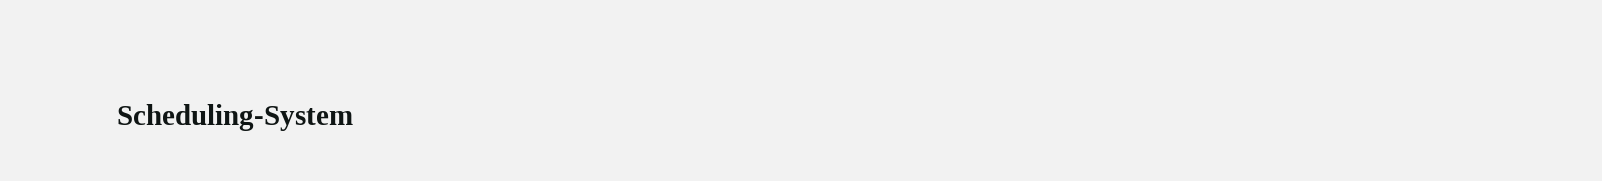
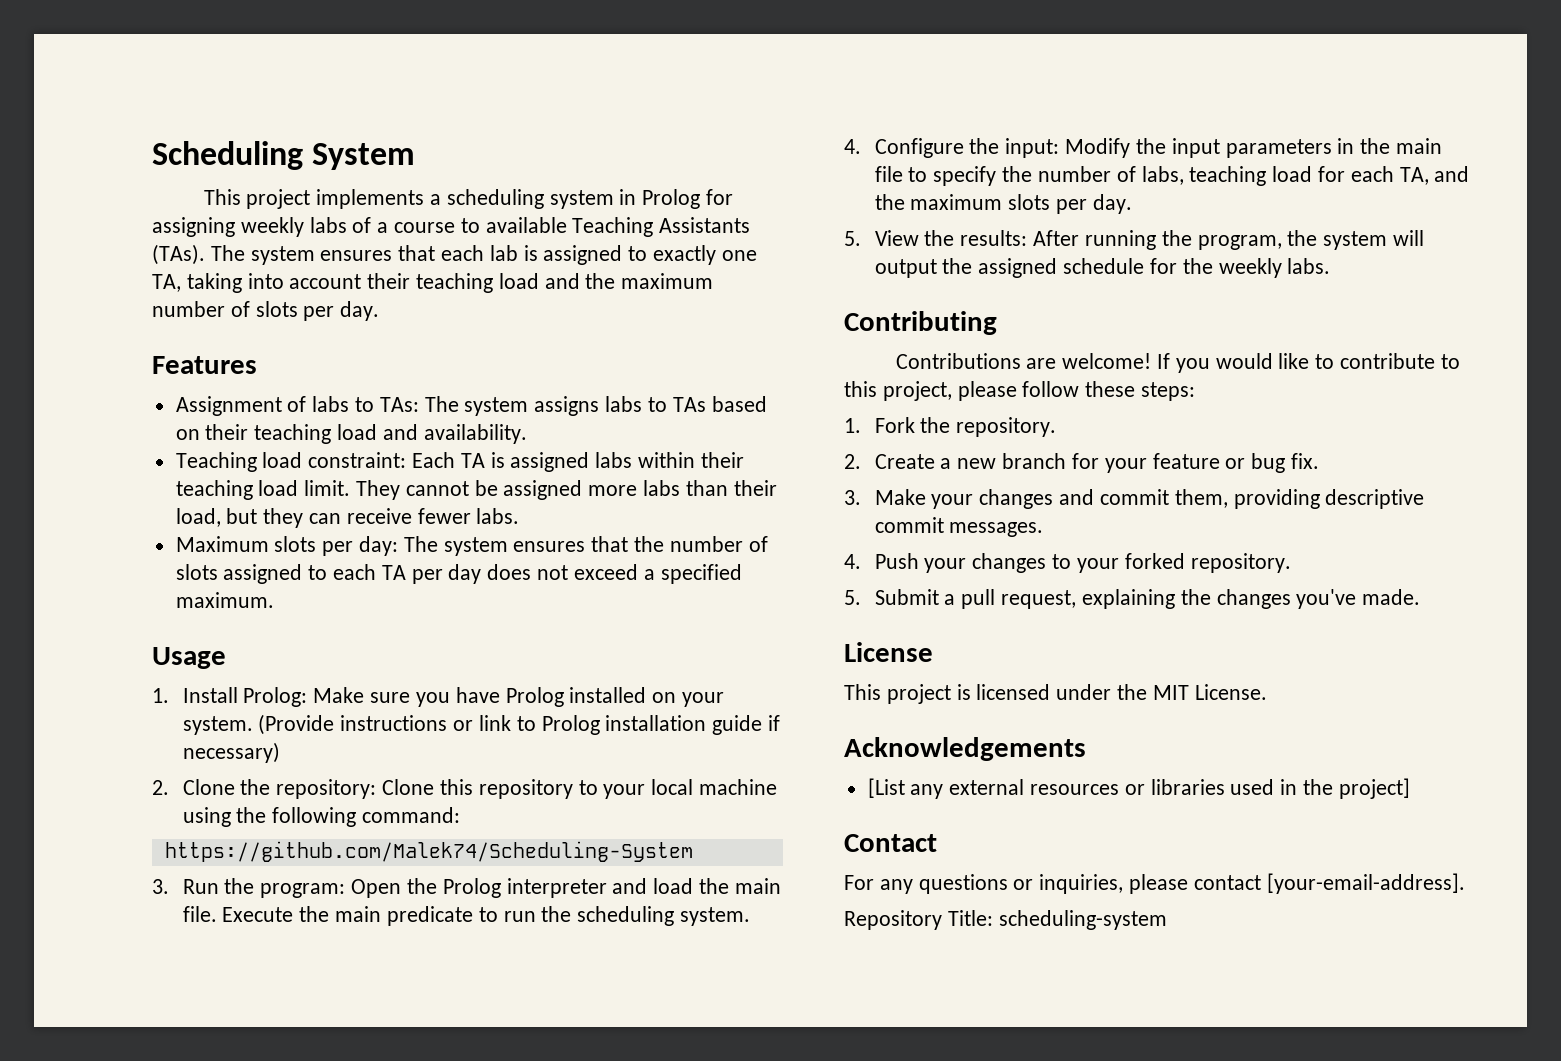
[117,104,353,131] Scheduling-System -> [152,141,416,170] [203,189,734,209] [152,217,751,237] [152,244,757,265] [152,273,714,293] [152,301,380,321] [152,356,257,374] [175,396,767,416] [175,424,527,444] [175,452,744,472] [175,480,777,500] [175,508,520,528] [175,536,768,556] [175,564,742,584] [175,592,274,608] [152,647,226,669] [152,687,724,707] [182,714,780,735] [182,742,280,763] [152,779,777,799] [182,807,461,827] [164,841,693,862] [152,878,781,898] [182,906,750,926] [844,138,1442,158] [874,166,1470,186] [874,194,1132,214] [844,230,1424,250] [874,258,1331,278] [844,311,997,335] [895,353,1460,373] [844,381,1196,401] [844,417,1057,437] [844,453,1319,473] [844,489,1425,509] [874,517,1044,537] [844,553,1291,573] [844,589,1421,609] [844,642,933,662] [844,684,1267,704] [844,737,1086,761] [867,778,1410,799] [844,834,937,852] [844,873,1465,894] [844,910,1167,930] Scheduling System // This project implements a scheduling system in Prolog for assigning weekly labs of a course to available Teaching Assistants (TAs). The system ensures that each lab is assigned to exactly one TA, taking into account their teaching load and the maximum number of slots per day. // Features // Assignment of labs to TAs: The system assigns labs to TAs based on their teaching load and availability. // Teaching load constraint: Each TA is assigned labs within their teaching load limit. They cannot be assigned more labs than their load, but they can receive fewer labs. // Maximum slots per day: The system ensures that the number of slots assigned to each TA per day does not exceed a specified maximum. // Usage // 1. Install Prolog: Make sure you have Prolog installed on your system. (Provide instructions or link to Prolog installation guide if necessary) // 2. Clone the repository: Clone this repository to your local machine using the following command: // https://github.com/Malek74/Scheduling-System // 3. Run the program: Open the Prolog interpreter and load the main file. Execute the main predicate to run the scheduling system. // 4. Configure the input: Modify the input parameters in the main file to specify the number of labs, teaching load for each TA, and the maximum slots per day. // 5. View the results: After running the program, the system will output the assigned schedule for the weekly labs. // Contributing // Contributions are welcome! If you would like to contribute to this project, please follow these steps: // 1. Fork the repository. // 2. Create a new branch for your feature or bug fix. // 3. Make your changes and commit them, providing descriptive commit messages. // 4. Push your changes to your forked repository. // 5. Submit a pull request, explaining the changes you've made. // License // This project is licensed under the MIT License. // Acknowledgements // [List any external resources or libraries used in the project] // Contact // For any questions or inquiries, please contact [your-email-address]. // Repository Title: scheduling-system

